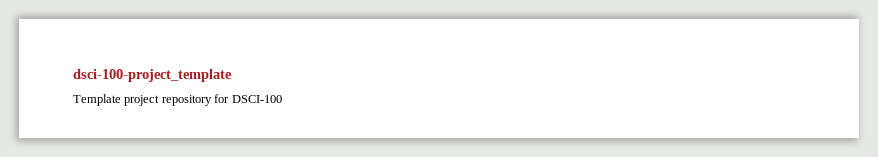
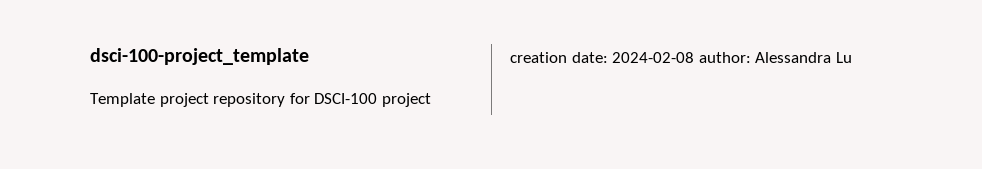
(282, 99) none -> [381,93,431,107] [510,52,852,63] project creation date: 2024-02-08 author: Alessandra Lu

